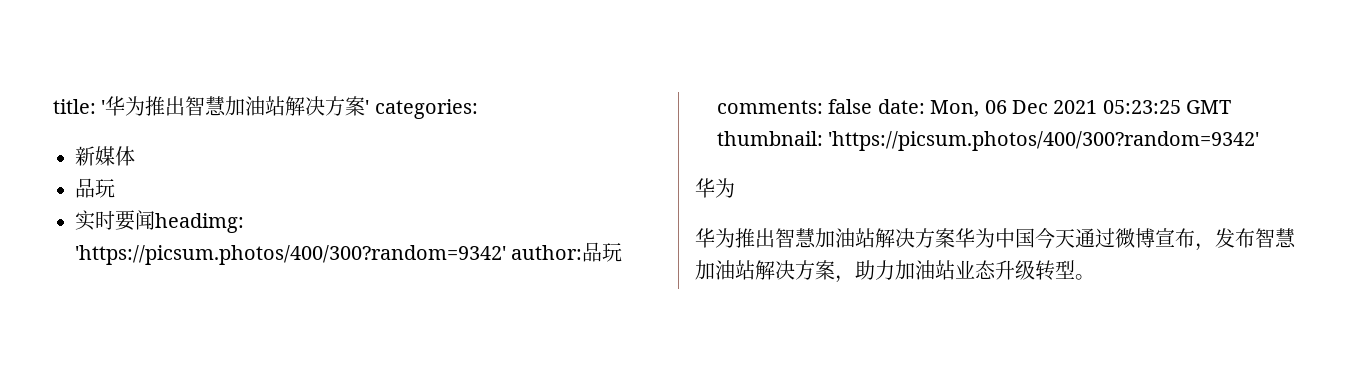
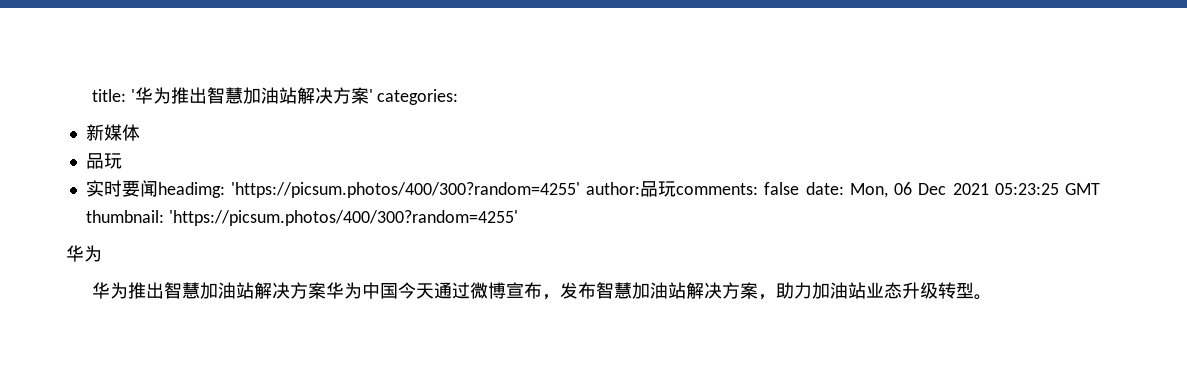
[75,245,506,265] 'https://picsum.photos/400/300?random=9342' -> [231,182,581,198] 'https://picsum.photos/400/300?random=4255'
[828,131,1260,151] 'https://picsum.photos/400/300?random=9342' -> [168,210,518,226] 'https://picsum.photos/400/300?random=4255'

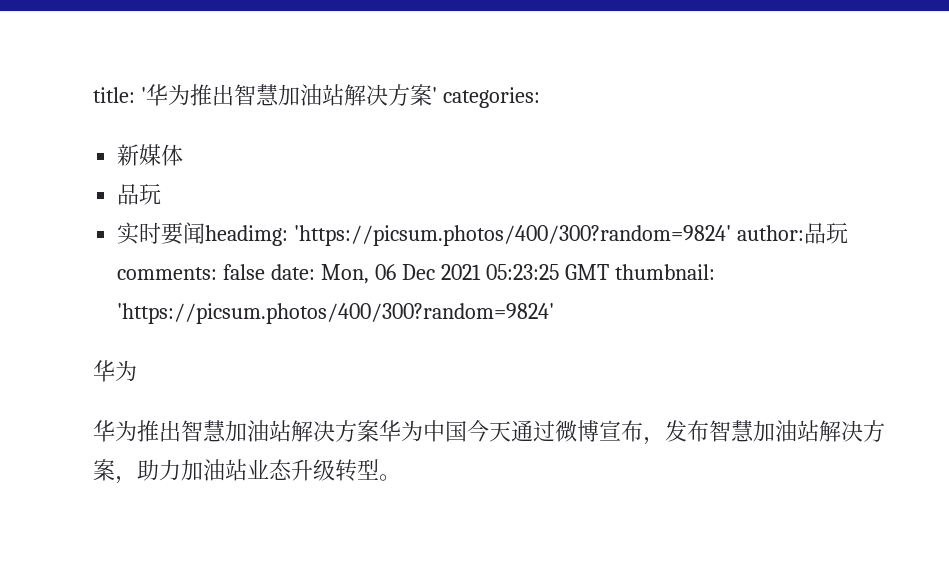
[231,182,581,198] 'https://picsum.photos/400/300?random=4255' -> [294,225,732,246] 'https://picsum.photos/400/300?random=9824'
[168,210,518,226] 'https://picsum.photos/400/300?random=4255' -> [117,303,555,324] 'https://picsum.photos/400/300?random=9824'

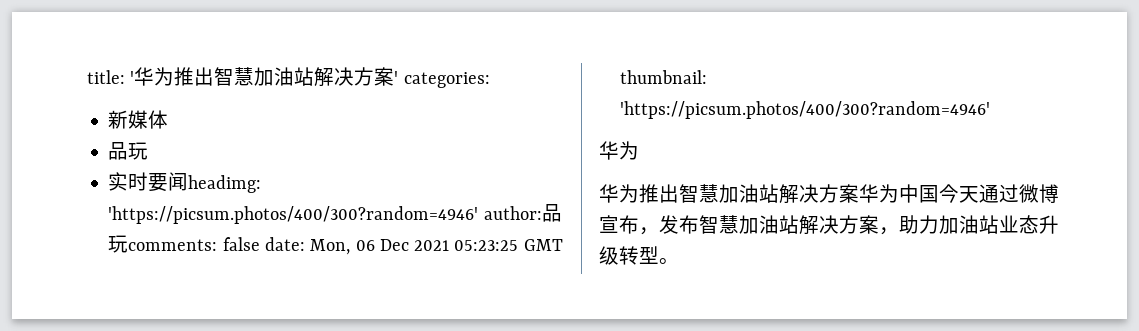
[294,225,732,246] 'https://picsum.photos/400/300?random=9824' -> [108,206,479,224] 'https://picsum.photos/400/300?random=4946'
[117,303,555,324] 'https://picsum.photos/400/300?random=9824' -> [620,101,991,119] 'https://picsum.photos/400/300?random=4946'

